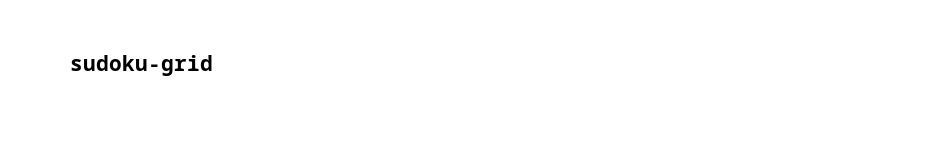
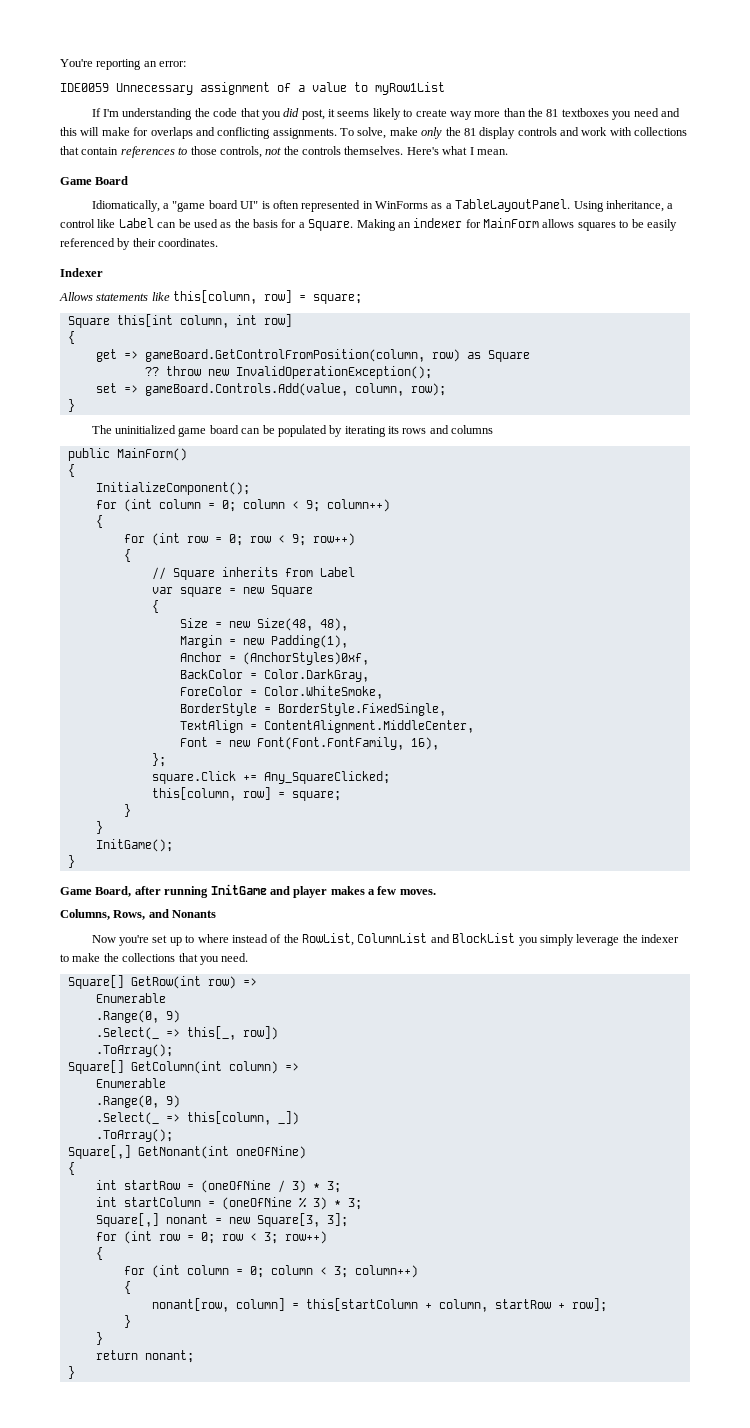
[70,55,213,76] sudoku-grid -> [60,59,187,70] [60,82,445,95] [91,108,680,120] [60,127,688,139] [60,146,508,158] [60,176,129,185] [91,199,674,212] [60,218,677,231] [60,238,219,250] [60,268,103,277] [59,290,363,304] [67,314,292,328] [67,331,75,344] [95,349,530,362] [144,366,432,379] [95,383,446,396] [67,399,75,412] [91,425,494,437] [67,448,187,461] [67,464,75,477] [95,482,250,495] [95,499,390,512] [95,515,103,528] [123,533,355,546] [123,549,131,562] [151,567,355,580] [151,585,313,597] [151,600,159,613] [179,618,348,631] [179,635,348,648] [179,652,369,665] [179,669,369,682] [179,686,383,699] [179,703,446,716] [179,720,474,733] [179,737,439,750] [151,753,166,767] [151,771,390,784] [151,787,341,801] [123,804,131,817] [95,821,103,834] [95,839,173,852] [67,855,75,868] [60,884,436,898] [60,909,217,920] [91,933,680,946] [60,953,249,965] [67,975,257,989] [95,993,166,1003] [95,1010,180,1023] [95,1026,278,1040] [95,1044,173,1057] [67,1060,299,1074] [95,1078,166,1088] [95,1095,180,1108] [95,1111,299,1125] [95,1129,173,1142] [67,1145,306,1159] [67,1162,75,1175] [95,1180,341,1193] [95,1197,362,1210] [95,1213,348,1227] [95,1231,327,1244] [95,1247,103,1260] [123,1265,418,1278] [123,1281,131,1294] [151,1298,607,1312] [123,1315,131,1328] [95,1332,103,1345] [95,1350,194,1363] [67,1366,75,1379] You're reporting an error: // IDE0059 Unnecessary assignment of a value to myRow1List // If I'm understanding the code that you did post, it seems likely to create way more than the 81 textboxes you need and this will make for overlaps and conflicting assignments. To solve, make only the 81 display controls and work with collections that contain references to those controls, not the controls themselves. Here's what I mean. // Game Board // Idiomatically, a "game board UI" is often represented in WinForms as a TableLayoutPanel. Using inheritance, a control like Label can be used as the basis for a Square. Making an indexer for MainForm allows squares to be easily referenced by their coordinates. // Indexer // Allows statements like this[column, row] = square; // Square this[int column, int row] // { // get => gameBoard.GetControlFromPosition(column, row) as Square // ?? throw new InvalidOperationException(); // set => gameBoard.Controls.Add(value, column, row); // } // The uninitialized game board can be populated by iterating its rows and columns // public MainForm() // { // InitializeComponent(); // for (int column = 0; column < 9; column++) // { // for (int row = 0; row < 9; row++) // { // // Square inherits from Label // var square = new Square // { // Size = new Size(48, 48), // Margin = new Padding(1), // Anchor = (AnchorStyles)0xf, // BackColor = Color.DarkGray, // ForeColor = Color.WhiteSmoke, // BorderStyle = BorderStyle.FixedSingle, // TextAlign = ContentAlignment.MiddleCenter, // Font = new Font(Font.FontFamily, 16), // }; // square.Click += Any_SquareClicked; // this[column, row] = square; // } // } // InitGame(); // } // Game Board, after running InitGame and player makes a few moves. // Columns, Rows, and Nonants // Now you're set up to where instead of the RowList, ColumnList and BlockList you simply leverage the indexer to make the collections that you need. // Square[] GetRow(int row) => // Enumerable // .Range(0, 9) // .Select(_ => this[_, row]) // .ToArray(); // Square[] GetColumn(int column) => // Enumerable // .Range(0, 9) // .Select(_ => this[column, _]) // .ToArray(); // Square[,] GetNonant(int oneOfNine) // { // int startRow = (oneOfNine / 3) * 3; // int startColumn = (oneOfNine % 3) * 3; // Square[,] nonant = new Square[3, 3]; // for (int row = 0; row < 3; row++) // { // for (int column = 0; column < 3; column++) // { // nonant[row, column] = this[startColumn + column, startRow + row]; // } // } // return nonant; // }

